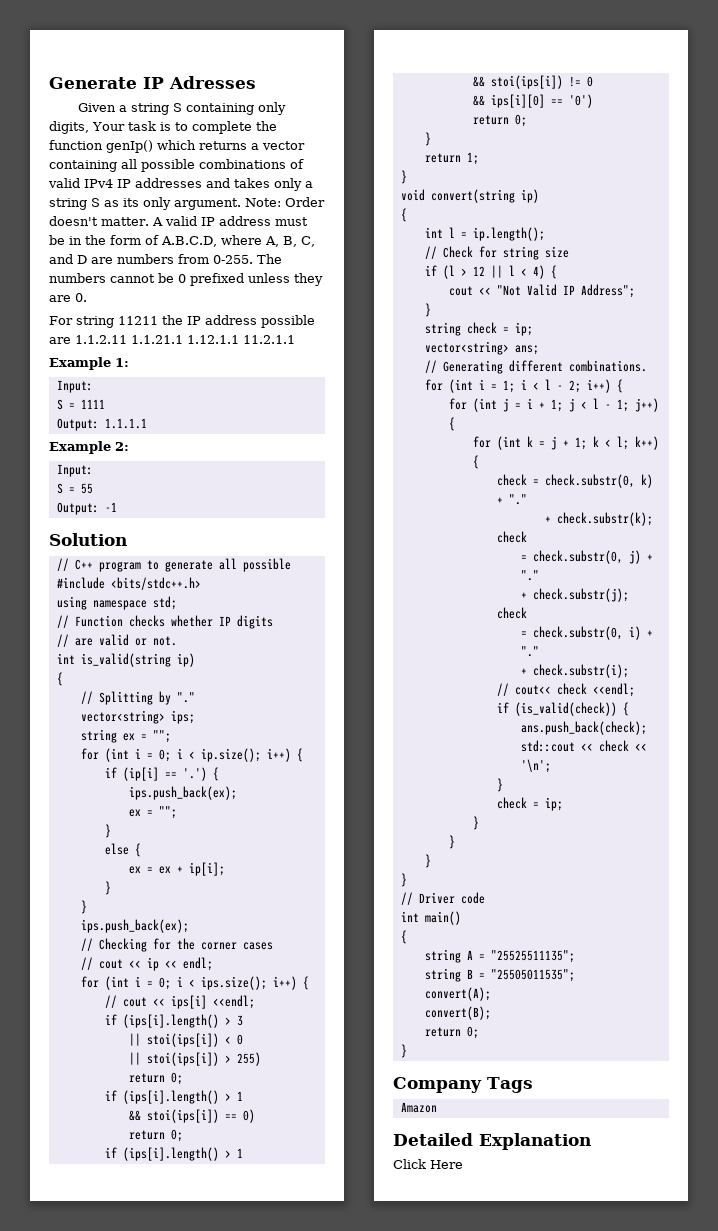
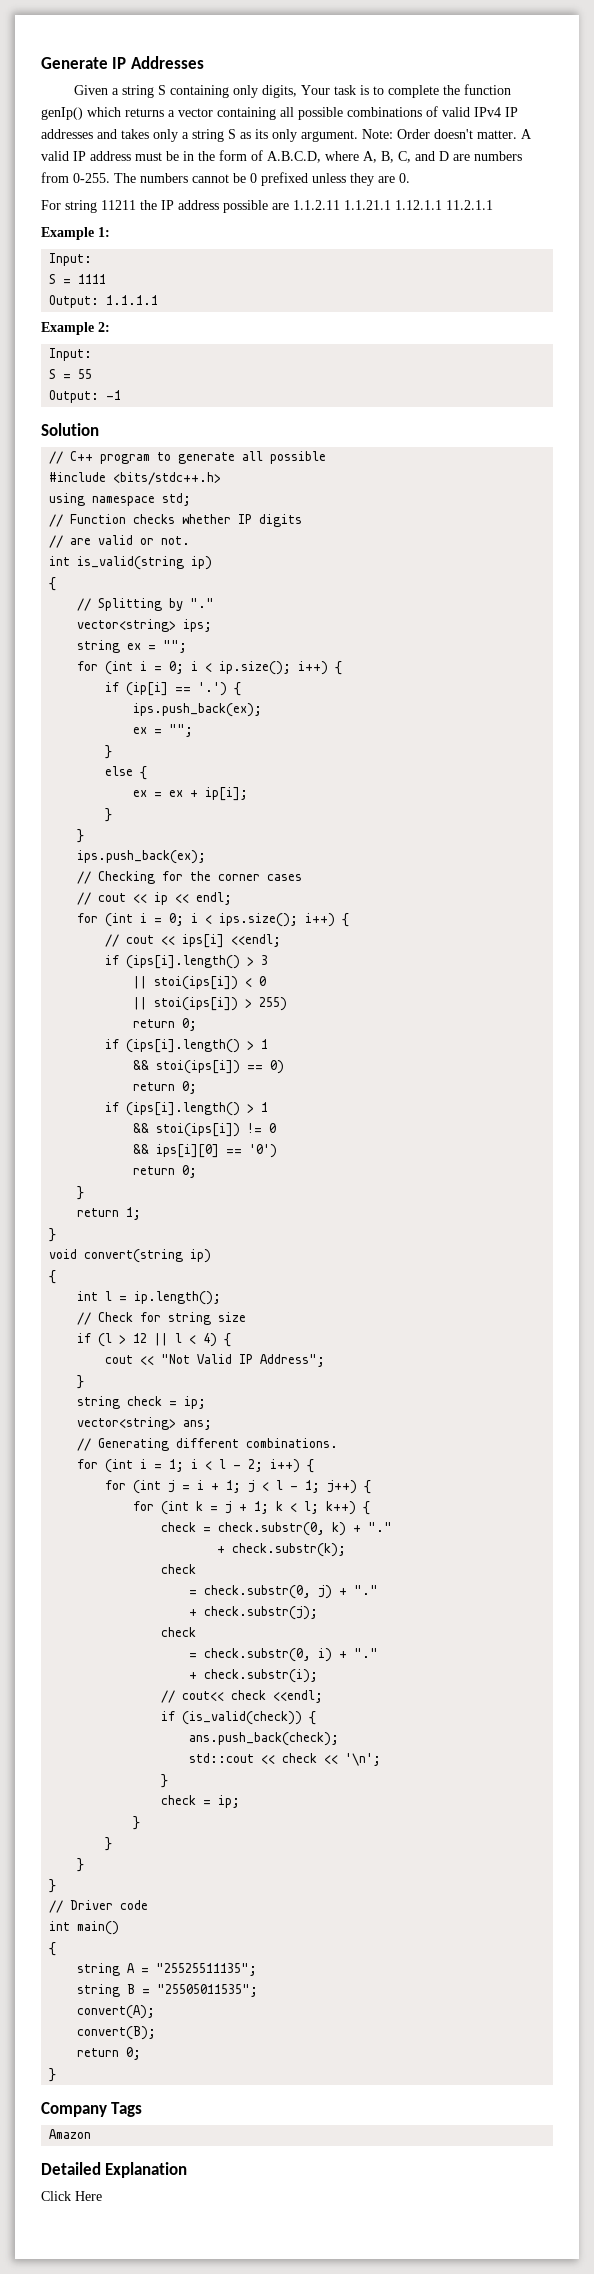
[169,76,256,89] Adresses -> [130,56,204,69] Addresses

